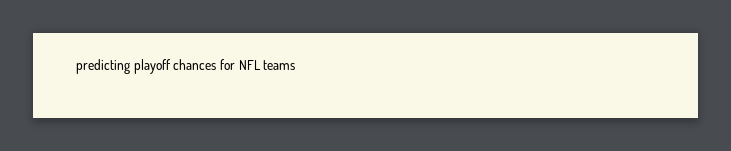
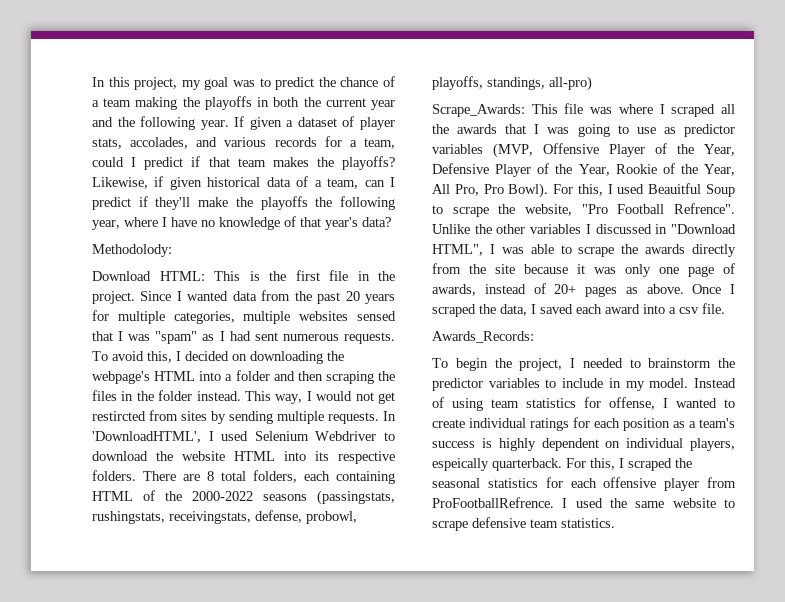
[76,59,296,74] predicting playoff chances for NFL teams -> [92,76,395,90] [92,96,396,110] [92,116,395,130] [92,136,395,149] [92,156,395,170] [92,176,396,190] [92,196,395,210] [92,216,391,230] [92,244,172,257] [92,270,395,281] [92,290,396,304] [92,310,397,324] [92,331,395,344] [92,351,344,364] [92,370,395,384] [92,390,395,404] [92,410,396,424] [92,431,395,443] [92,451,395,464] [92,470,395,484] [92,490,395,505] [92,510,357,524] [432,76,592,91] [432,103,735,117] [432,124,735,137] [432,143,735,158] [432,163,735,177] [432,183,735,198] [432,203,735,217] [432,224,736,234] [432,244,736,257] [432,263,735,277] [432,283,735,297] [432,303,725,317] [432,331,534,343] [432,358,735,371] [432,378,736,391] [432,397,735,411] [432,417,735,431] [432,438,735,451] [432,458,692,471] [432,477,736,491] [432,497,735,508] [432,517,615,531] In this project, my goal was to predict the chance of a team making the playoffs in both the current year and the following year. If given a dataset of player stats, accolades, and various records for a team, could I predict if that team makes the playoffs? Likewise, if given historical data of a team, can I predict if they'll make the playoffs the following year, where I have no knowledge of that year's data? // Methodolody: // Download HTML: This is the first file in the project. Since I wanted data from the past 20 years for multiple categories, multiple websites sensed that I was "spam" as I had sent numerous requests. To avoid this, I decided on downloading the webpage's HTML into a folder and then scraping the files in the folder instead. This way, I would not get restircted from sites by sending multiple requests. In 'DownloadHTML', I used Selenium Webdriver to download the website HTML into its respective folders. There are 8 total folders, each containing HTML of the 2000-2022 seasons (passingstats, rushingstats, receivingstats, defense, probowl, playoffs, standings, all-pro) // Scrape_Awards: This file was where I scraped all the awards that I was going to use as predictor variables (MVP, Offensive Player of the Year, Defensive Player of the Year, Rookie of the Year, All Pro, Pro Bowl). For this, I used Beauitful Soup to scrape the website, "Pro Football Refrence". Unlike the other variables I discussed in "Download HTML", I was able to scrape the awards directly from the site because it was only one page of awards, instead of 20+ pages as above. Once I scraped the data, I saved each award into a csv file. // Awards_Records: // To begin the project, I needed to brainstorm the predictor variables to include in my model. Instead of using team statistics for offense, I wanted to create individual ratings for each position as a team's success is highly dependent on individual players, espeically quarterback. For this, I scraped the seasonal statistics for each offensive player from ProFootballRefrence. I used the same website to scrape defensive team statistics.

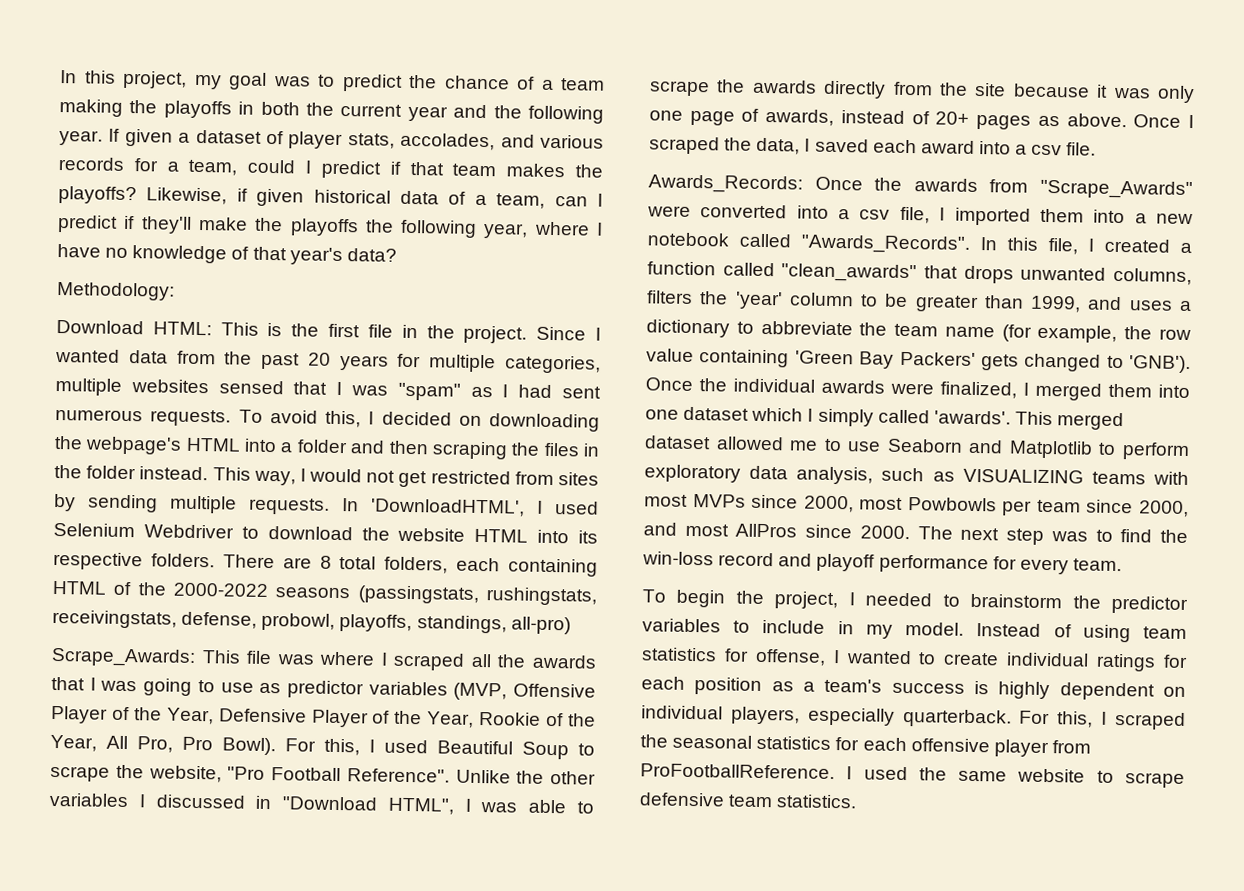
[92,244,172,257] Methodolody: -> [57,282,175,301] Methodology:
[92,411,146,421] restircted -> [430,470,511,485] restricted
[648,183,702,194] Beauitful -> [437,740,513,755] Beautiful
[674,203,735,214] Refrence". -> [346,768,450,783] Reference".
(534, 337) none -> [814,176,1193,200] [647,204,1193,226] [647,232,1192,255] [647,261,1192,286] [647,290,1192,313] [646,319,1191,343] [646,348,1191,374] [645,377,1190,401] [645,406,1125,431] [644,435,1190,461] [644,464,1189,486] [644,493,1189,518] [643,522,1188,545] [642,551,1122,575] Once the awards from "Scrape_Awards" were converted into a csv file, I imported them into a new notebook called "Awards_Records". In this file, I created a function called "clean_awards" that drops unwanted columns, filters the 'year' column to be greater than 1999, and uses a dictionary to abbreviate the team name (for example, the row value containing 'Green Bay Packers' gets changed to 'GNB'). Once the individual awards were finalized, I merged them into one dataset which I simply called 'awards'. This merged dataset allowed me to use Seaborn and Matplotlib to perform exploratory data analysis, such as VISUALIZING teams with most MVPs since 2000, most Powbowls per team since 2000, and most AllPros since 2000. The next step was to find the win-loss record and playoff performance for every team.
[432,458,489,471] espeically -> [807,707,895,726] especially
[432,497,554,508] ProFootballRefrence. -> [640,763,835,780] ProFootballReference.

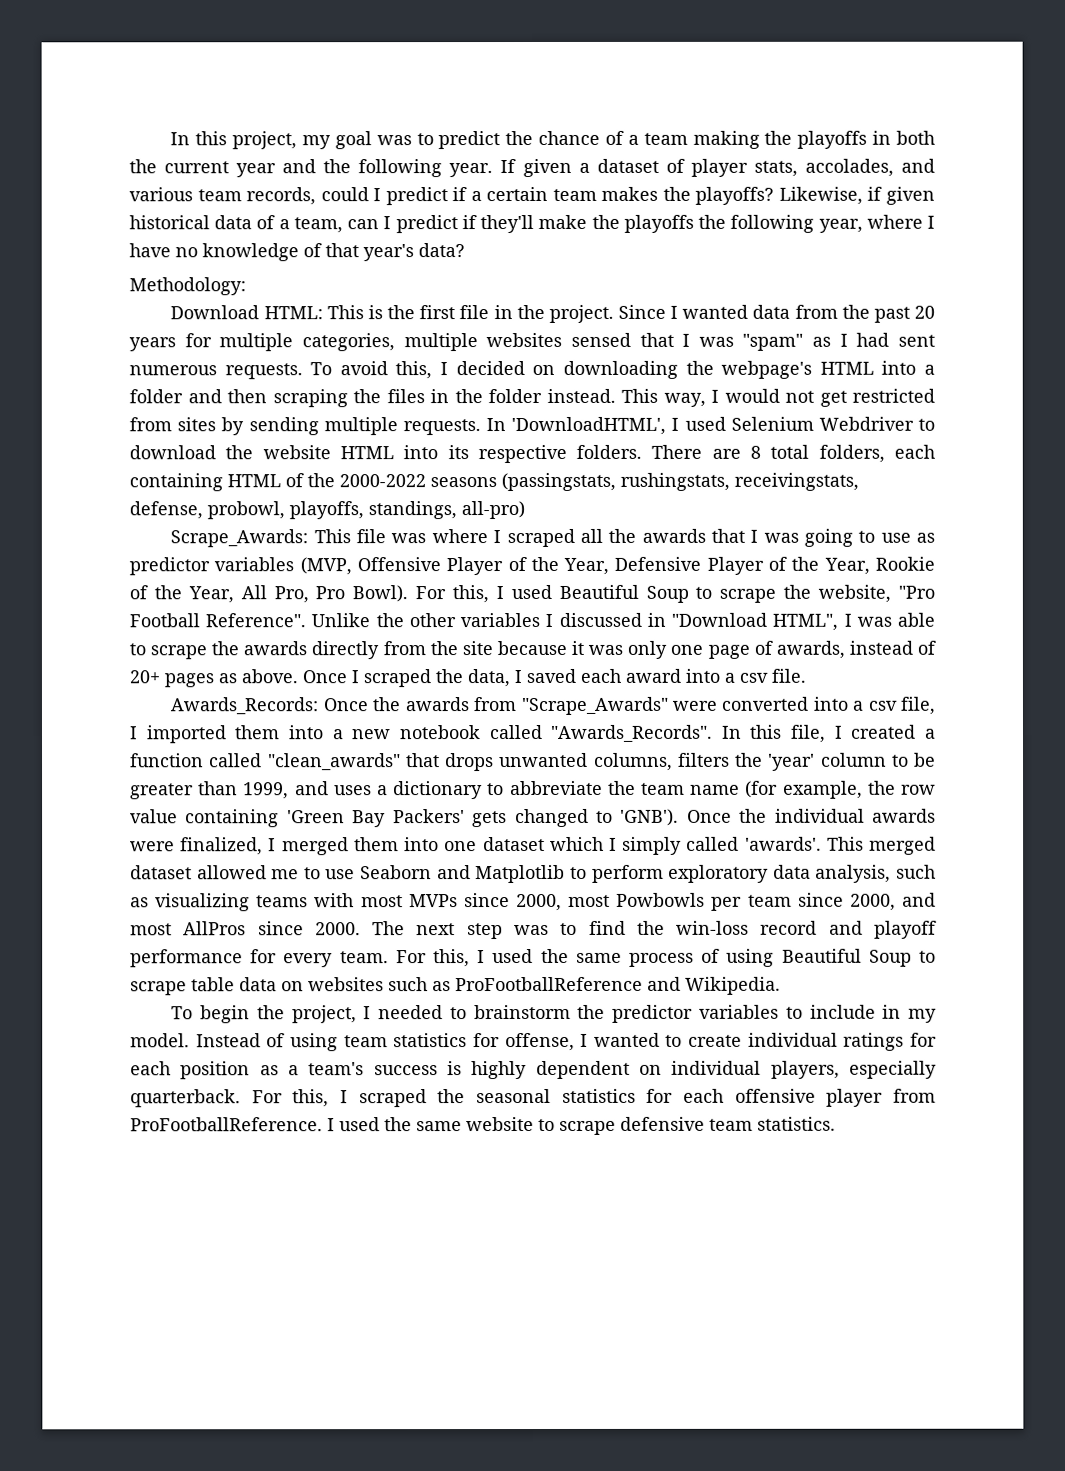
[58,157,238,176] records for a team, -> [197,187,317,206] team records,
[409,161,444,176] that -> [470,186,549,202] a certain
[962,468,1084,484] VISUALIZING -> [155,893,251,912] visualizing
(1122, 565) none -> [395,948,937,968] [130,976,781,996] For this, I used the same process of using Beautiful Soup to scrape table data on websites such as ProFootballReference and Wikipedia.

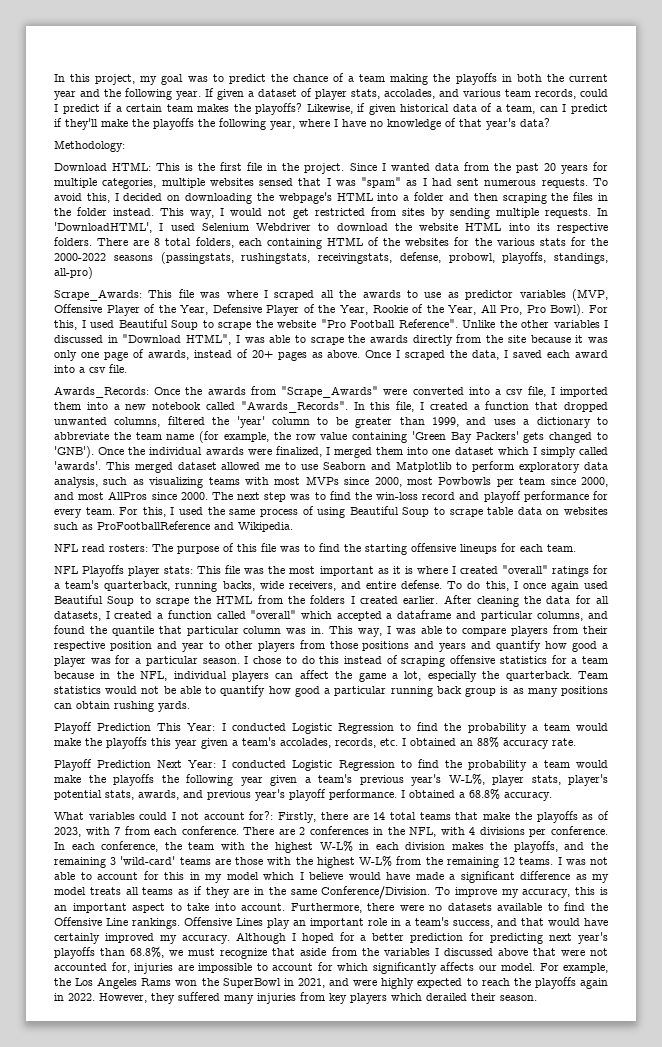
(335, 480) none -> [405,237,609,246] websites for the various stats for the
[710,528,853,547] that I was going -> (401, 294) none
[818,584,892,603] website, -> [277,320,316,328] website
[209,753,494,772] called "clean_awards" that drops -> [535,402,609,412] that dropped
[677,752,730,767] filters -> [167,416,205,425] filtered
[171,1004,937,1024] [130,1032,937,1052] [130,1060,938,1080] [130,1088,936,1108] [130,1116,836,1135] To begin the project, I needed to brainstorm the predictor variables to include in my model. Instead of using team statistics for offense, I wanted to create individual ratings for each position as a team's success is highly dependent on individual players, especially quarterback. For this, I scraped the seasonal statistics for each offensive player from ProFootballReference. I used the same website to scrape defensive team statistics. -> [54,543,576,555] [54,565,608,577] [54,580,608,592] [54,595,609,607] [54,610,608,621] [54,625,608,637] [54,640,608,652] [54,655,608,667] [54,670,608,682] [54,685,609,697] [54,701,190,712] [54,722,609,734] [54,737,576,749] [54,759,608,771] [54,774,608,786] [54,789,552,801] [54,811,609,823] [54,826,608,837] [54,841,608,853] [54,856,609,868] [54,871,609,883] [54,886,608,899] [54,902,609,913] [54,917,608,929] [54,932,609,944] [54,947,608,959] [54,962,608,974] [54,977,609,989] [54,992,537,1004] NFL read rosters: The purpose of this file was to find the starting offensive lineups for each team. // NFL Playoffs player stats: This file was the most important as it is where I created "overall" ratings for a team's quarterback, running backs, wide receivers, and entire defense. To do this, I once again used Beautiful Soup to scrape the HTML from the folders I created earlier. After cleaning the data for all datasets, I created a function called "overall" which accepted a dataframe and particular columns, and found the quantile that particular column was in. This way, I was able to compare players from their respective position and year to other players from those positions and years and quantify how good a player was for a particular season. I chose to do this instead of scraping offensive statistics for a team because in the NFL, individual players can affect the game a lot, especially the quarterback. Team statistics would not be able to quantify how good a particular running back group is as many positions can obtain rushing yards. // Playoff Prediction This Year: I conducted Logistic Regression to find the probability a team would make the playoffs this year given a team's accolades, records, etc. I obtained an 88% accuracy rate. // Playoff Prediction Next Year: I conducted Logistic Regression to find the probability a team would make the playoffs the following year given a team's previous year's W-L%, player stats, player's potential stats, awards, and previous year's playoff performance. I obtained a 68.8% accuracy. // What variables could I not account for?: Firstly, there are 14 total teams that make the playoffs as of 2023, with 7 from each conference. There are 2 conferences in the NFL, with 4 divisions per conference. In each conference, the team with the highest W-L% in each division makes the playoffs, and the remaining 3 'wild-card' teams are those with the highest W-L% from the remaining 12 teams. I was not able to account for this in my model which I believe would have made a significant difference as my model treats all teams as if they are in the same Conference/Division. To improve my accuracy, this is an important aspect to take into account. Furthermore, there were no datasets available to find the Offensive Line rankings. Offensive Lines play an important role in a team's success, and that would have certainly improved my accuracy. Although I hoped for a better prediction for predicting next year's playoffs than 68.8%, we must recognize that aside from the variables I discussed above that were not accounted for, injuries are impossible to account for which significantly affects our model. For example, the Los Angeles Rams won the SuperBowl in 2021, and were highly expected to reach the playoffs again in 2022. However, they suffered many injuries from key players which derailed their season.

